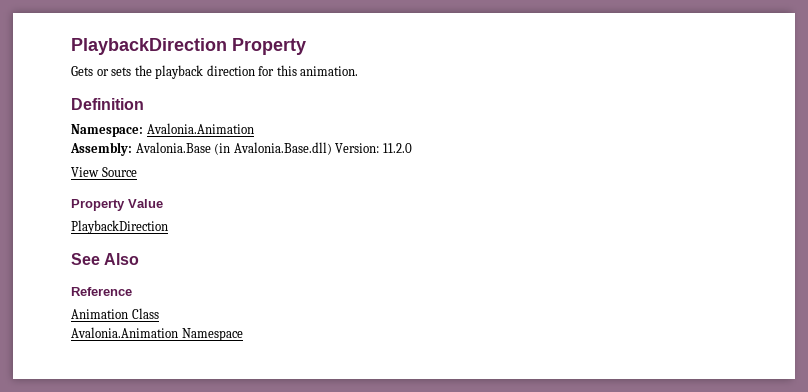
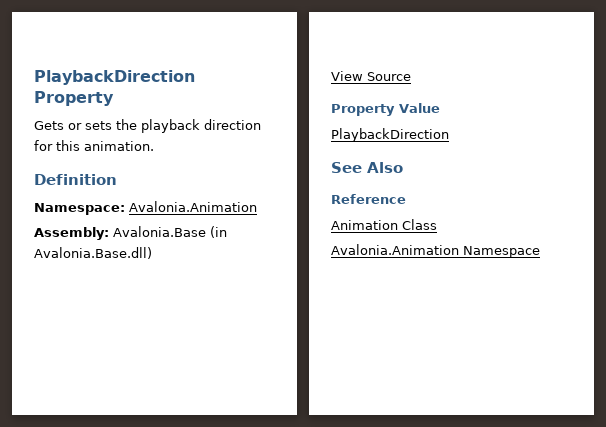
[335,143,412,153] Version: 11.2.0 -> (152, 253) none

